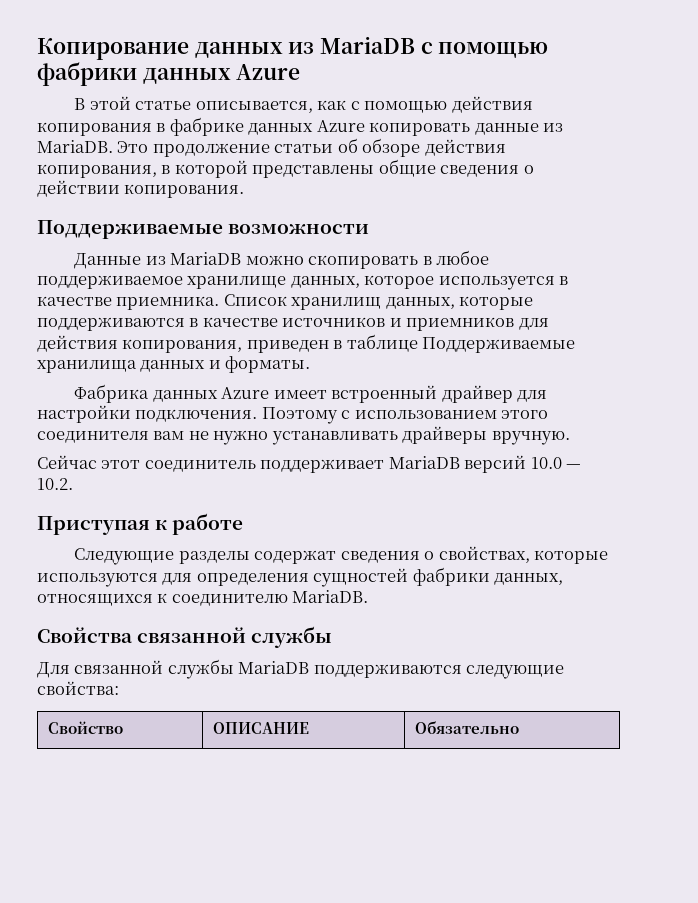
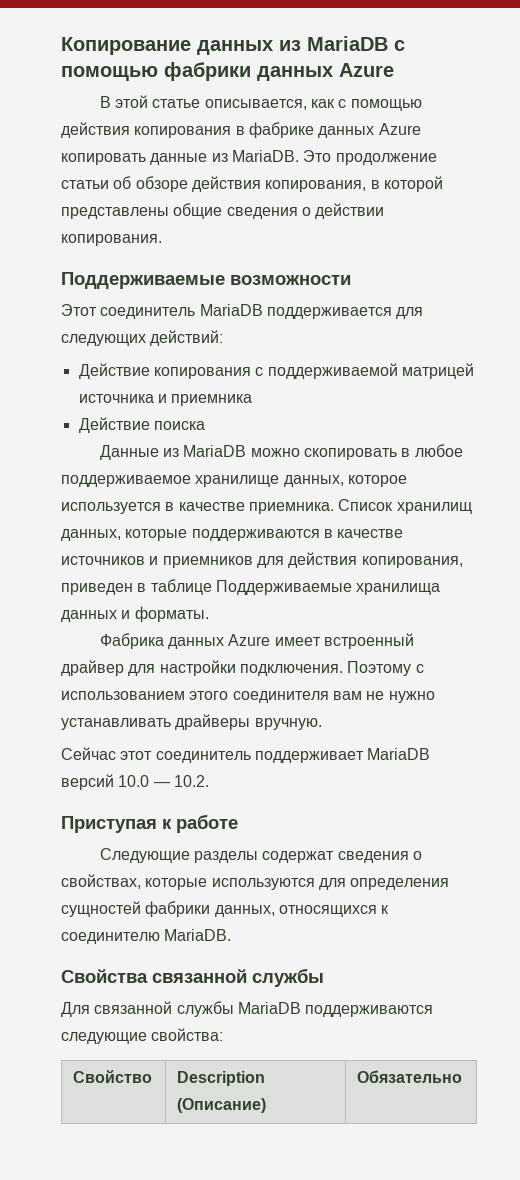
(370, 229) none -> [61,304,424,319] [61,330,224,346] [78,363,474,379] [78,394,253,406] [78,417,205,433] // Этот соединитель MariaDB поддерживается для следующих действий: // Действие копирования с поддерживаемой матрицей источника и приемника // Действие поиска
[212,722,309,734] ОПИСАНИЕ -> [177,1071,266,1086] [177,1098,267,1113] Description (Описание)

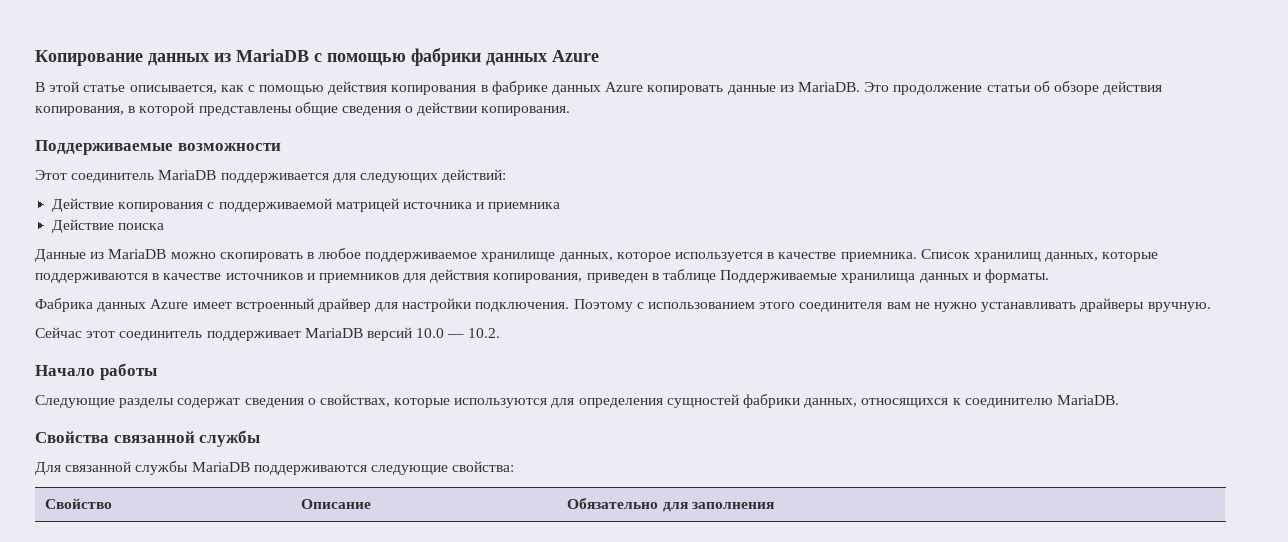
[61,814,238,833] Приступая к работе -> [35,363,157,380] Начало работы
[177,1071,266,1086] [177,1098,267,1113] Description (Описание) -> [301,499,372,509] Описание
(463, 1076) none -> [662,502,774,512] для заполнения

